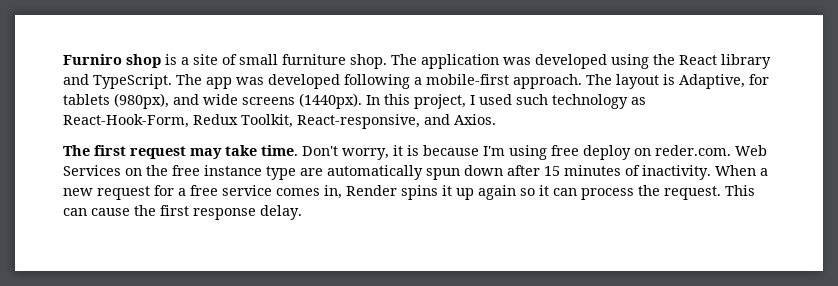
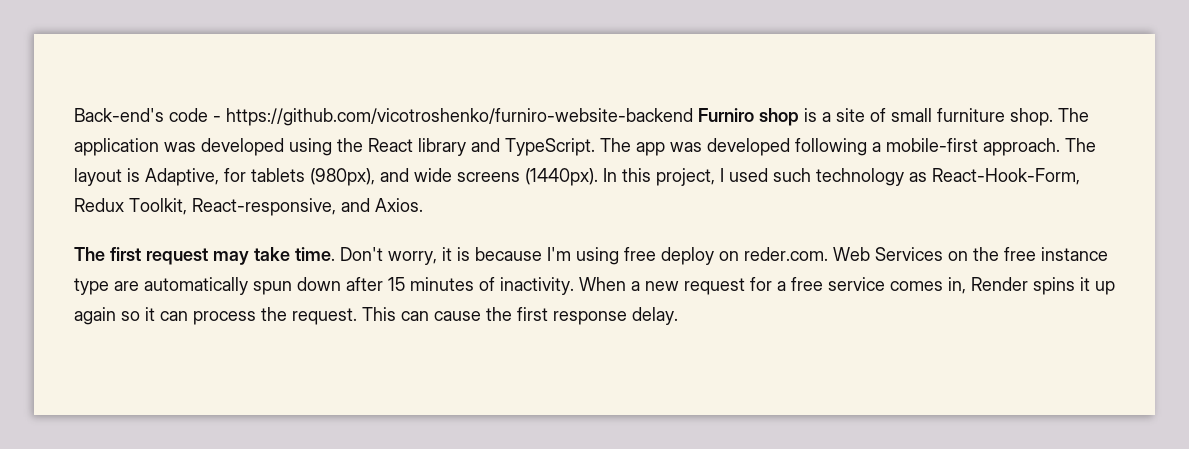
(63, 59) none -> [74,108,693,126] Back-end's code - https://github.com/vicotroshenko/furniro-website-backend

